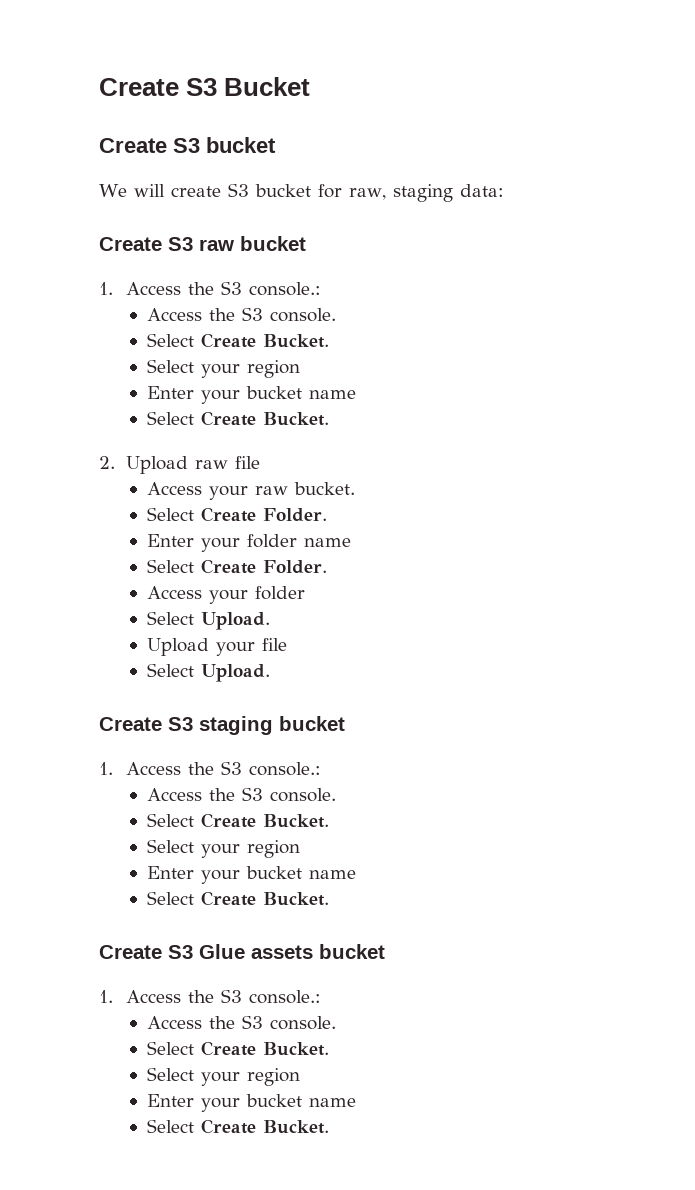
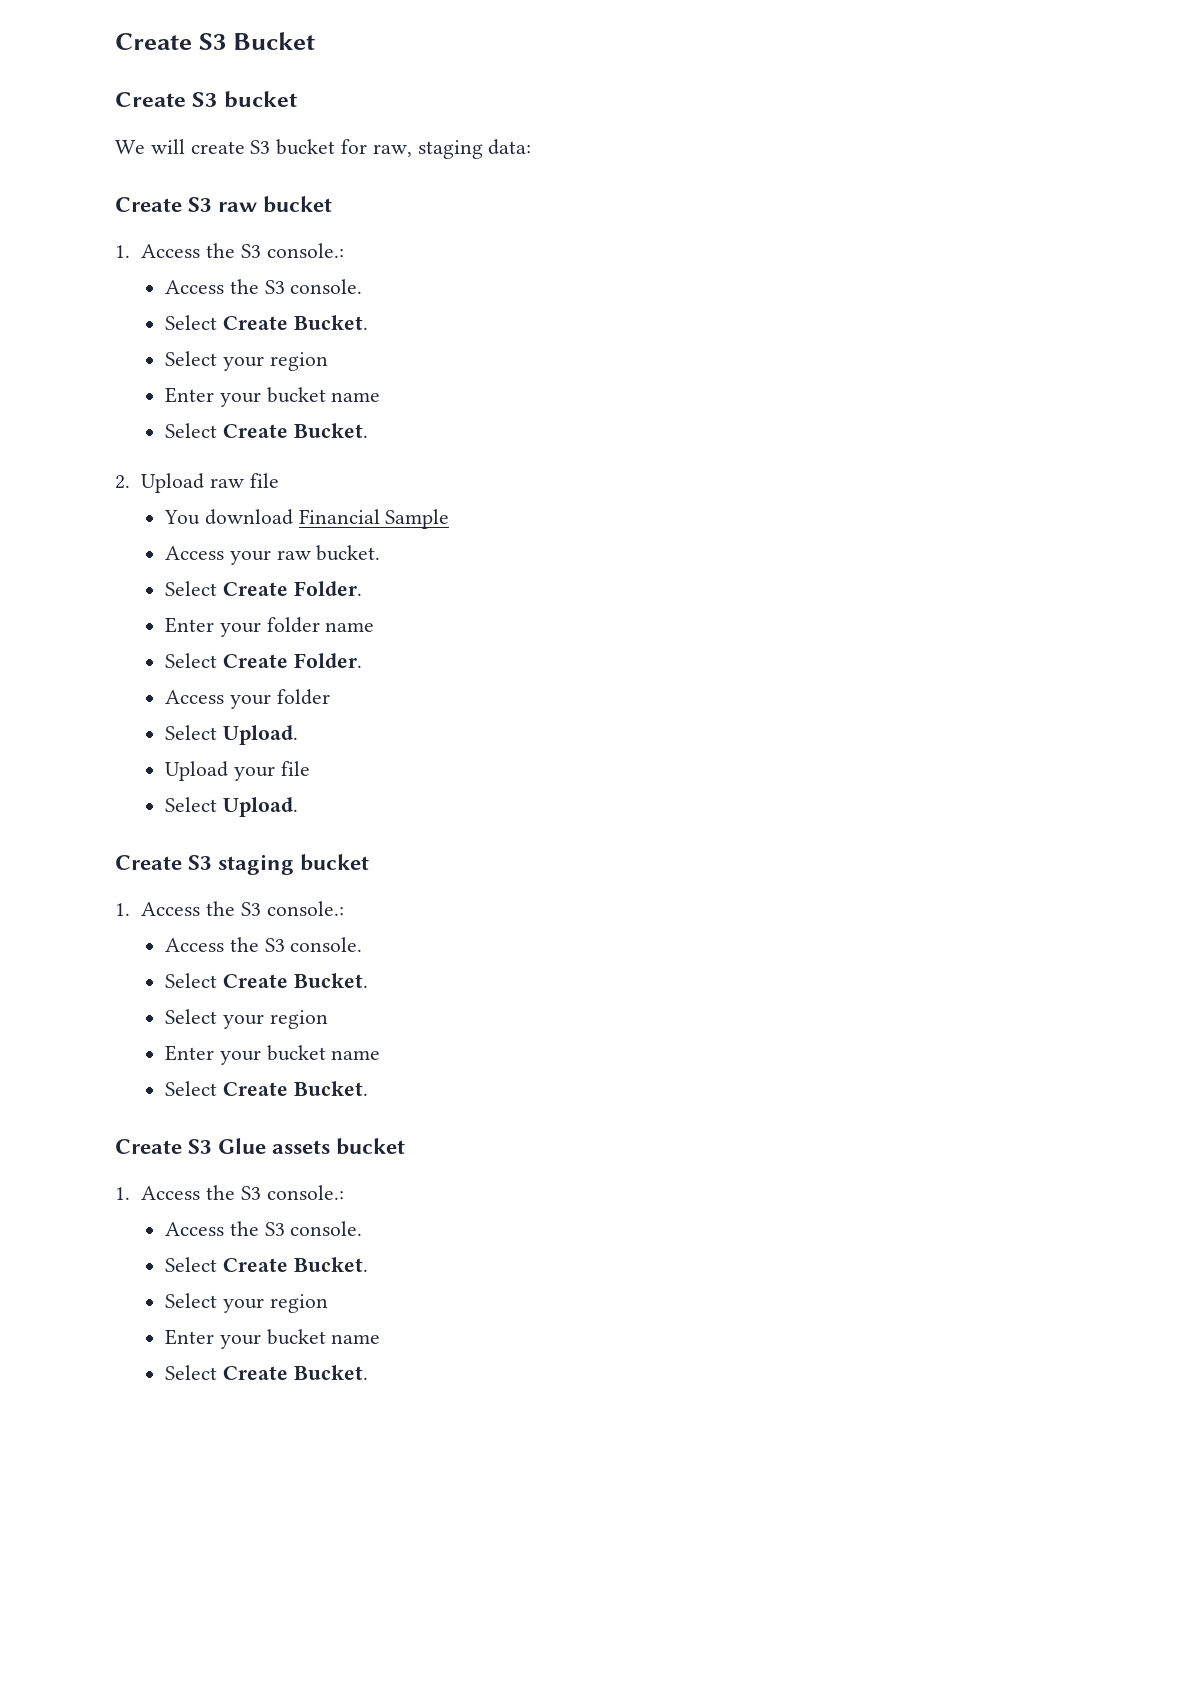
(261, 462) none -> [164,509,450,529] // You download Financial Sample

